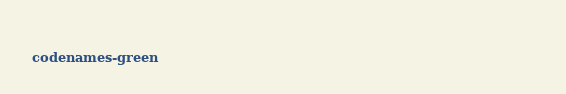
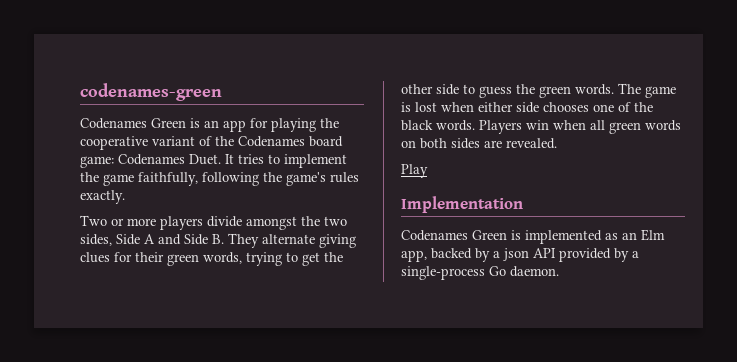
(159, 58) none -> [80,118,339,132] [80,136,343,150] [80,154,347,168] [80,172,359,186] [80,190,125,204] [80,215,347,230] [80,233,356,248] [80,252,343,266] [401,83,676,98] [401,102,653,113] [401,120,681,134] [401,138,557,149] [401,164,428,178] [401,196,523,213] [401,229,665,244] [401,248,639,262] [401,266,559,280] // Codenames Green is an app for playing the cooperative variant of the Codenames board game: Codenames Duet. It tries to implement the game faithfully, following the game's rules exactly. // Two or more players divide amongst the two sides, Side A and Side B. They alternate giving clues for their green words, trying to get the other side to guess the green words. The game is lost when either side chooses one of the black words. Players win when all green words on both sides are revealed. // Play // Implementation // Codenames Green is implemented as an Elm app, backed by a json API provided by a single-process Go daemon.

